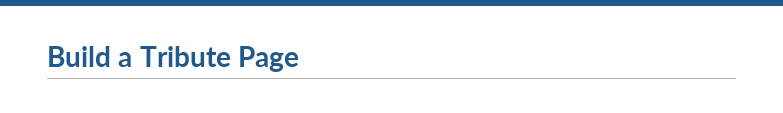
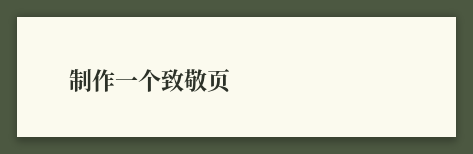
[47,46,300,72] Build a Tribute Page -> [69,69,230,93] 制作一个致敬页

